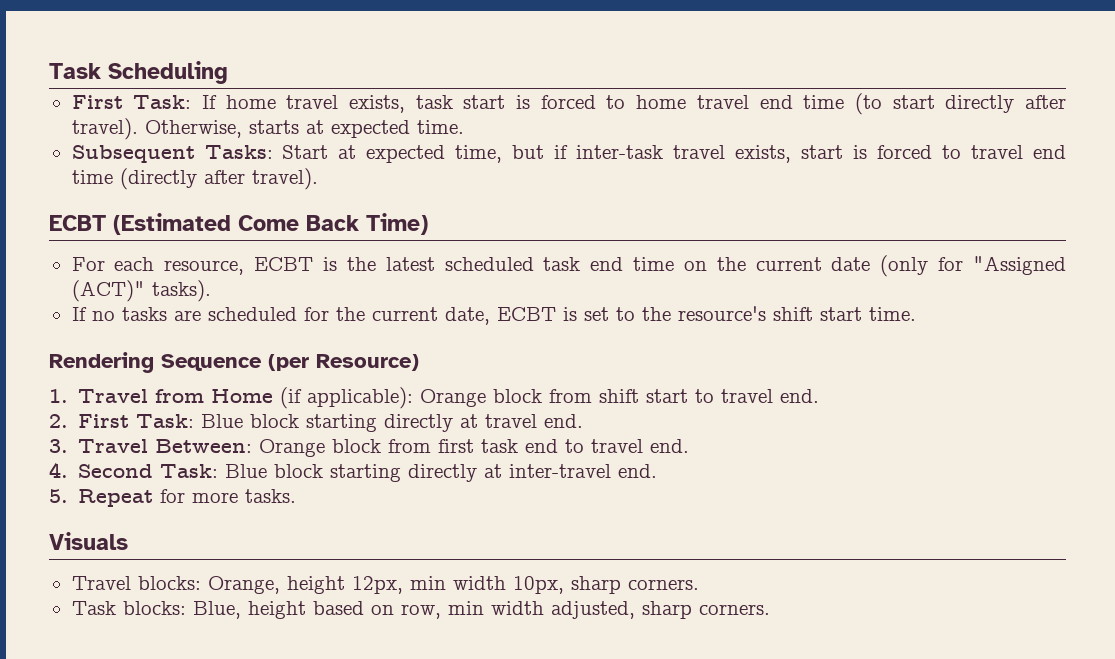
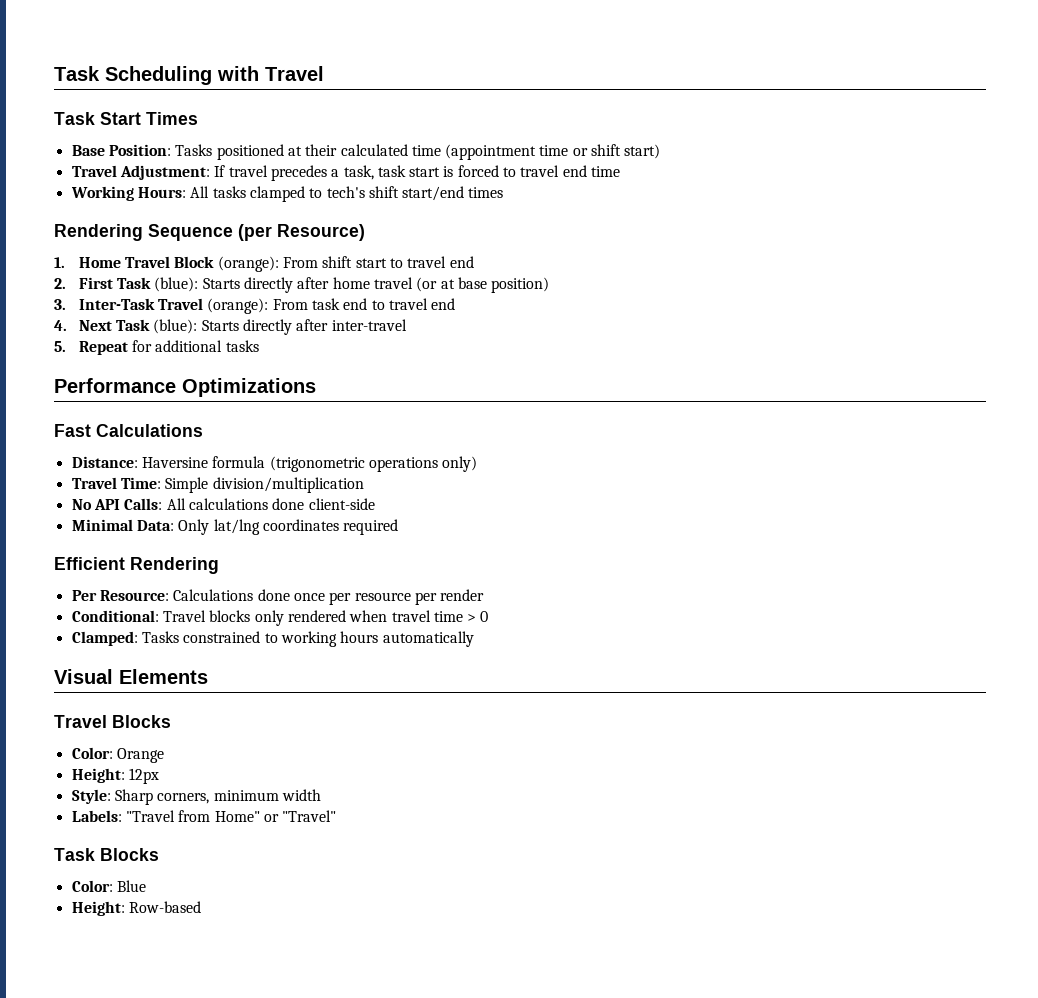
[71,95,406,113] // First Task: If home travel exists, -> [217,66,324,81] [54,112,198,125] [71,144,661,160] [71,165,374,181] with Travel // Task Start Times // Base Position: Tasks positioned at their calculated time (appointment time or shift start) // Travel Adjustment: If travel precedes a task,
[636,93,1067,115] [71,118,464,140] [71,145,1067,163] [71,168,318,190] [49,213,428,235] [71,255,1067,277] [71,280,211,302] [71,306,916,325] home travel end time (to start directly after travel). Otherwise, starts at expected time. // Subsequent Tasks: Start at expected time, but if inter-task travel exists, start is forced to travel end time (directly after travel). // ECBT (Estimated Come Back Time) // For each resource, ECBT is the latest scheduled task end time on the current date (only for "Assigned (ACT)" tasks). // If no tasks are scheduled for the current date, ECBT is set to the resource's shift start time. -> [520,165,621,177] [70,186,504,202] travel end time // Working Hours: All tasks clamped to tech's shift start/end times
[78,387,593,409] Travel from Home (if applicable): Orange block from -> [78,256,319,272] Home Travel Block (orange): From
[780,389,820,403] end. -> [449,256,474,268] end
[136,414,584,432] [49,439,475,457] Task: Blue block starting directly at travel end. // 3. Travel Between: Orange block from first -> [117,277,550,293] [54,298,308,314] Task (blue): Starts directly after home travel (or at base position) // 3. Inter-Task Travel (orange): From
[650,439,690,453] end. -> [431,298,456,310] end
[78,464,503,482] Second Task: Blue block starting directly at -> [78,319,329,335] Next Task (blue): Starts directly after
[618,464,658,478] end. -> (407, 325) none
[192,489,297,503] [49,532,128,550] [71,576,699,594] [71,601,770,619] more tasks. // Visuals // Travel blocks: Orange, height 12px, min width 10px, sharp corners. // Task blocks: Blue, height based on row, min width adjusted, sharp corners. -> [155,340,259,352] [54,378,316,397] [54,424,203,437] [71,456,478,472] [71,477,364,493] [71,498,375,510] [71,519,399,535] [54,557,219,574] [71,589,485,605] [71,610,489,626] [71,631,474,647] [54,669,208,684] [54,715,171,728] [71,747,164,763] [71,768,159,784] [71,789,321,805] [71,810,337,822] [54,848,159,861] [71,880,146,892] [71,901,201,916] additional tasks // Performance Optimizations // Fast Calculations // Distance: Haversine formula (trigonometric operations only) // Travel Time: Simple division/multiplication // No API Calls: All calculations done client-side // Minimal Data: Only lat/lng coordinates required // Efficient Rendering // Per Resource: Calculations done once per resource per render // Conditional: Travel blocks only rendered when travel time > 0 // Clamped: Tasks constrained to working hours automatically // Visual Elements // Travel Blocks // Color: Orange // Height: 12px // Style: Sharp corners, minimum width // Labels: "Travel from Home" or "Travel" // Task Blocks // Color: Blue // Height: Row-based

